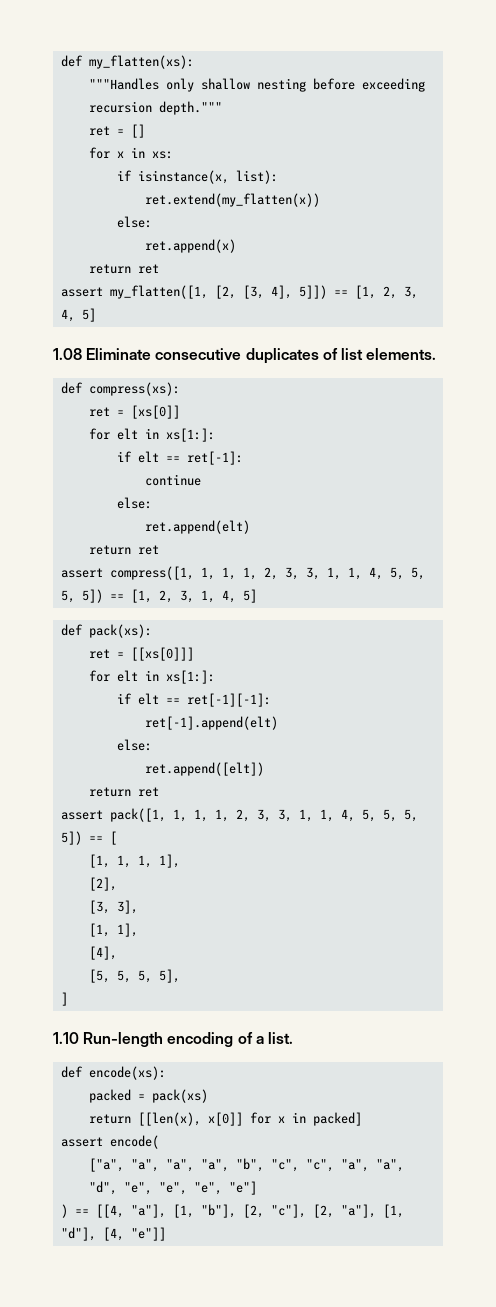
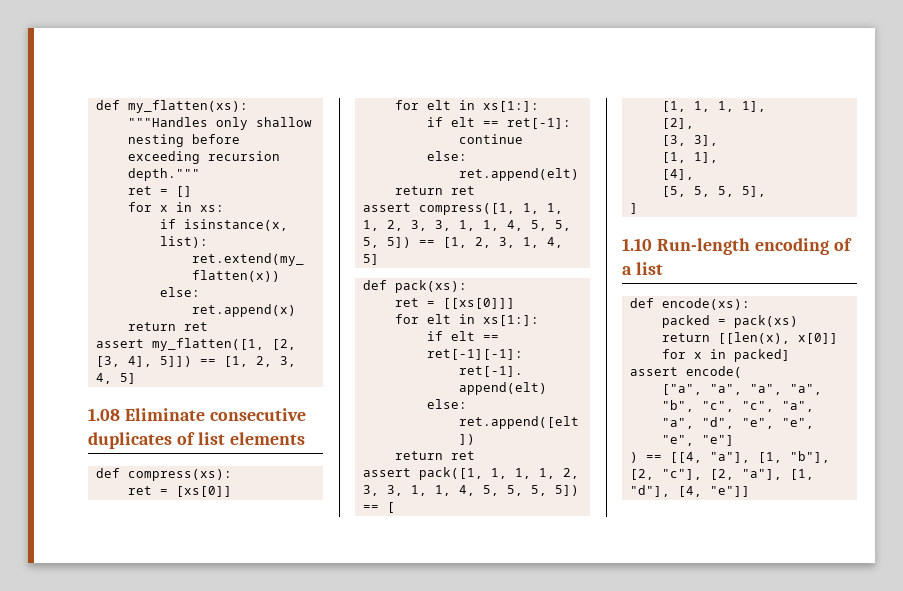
[366,348,437,360] elements. -> [229,432,305,445] elements
[267,1032,293,1044] list. -> [635,262,663,275] list

